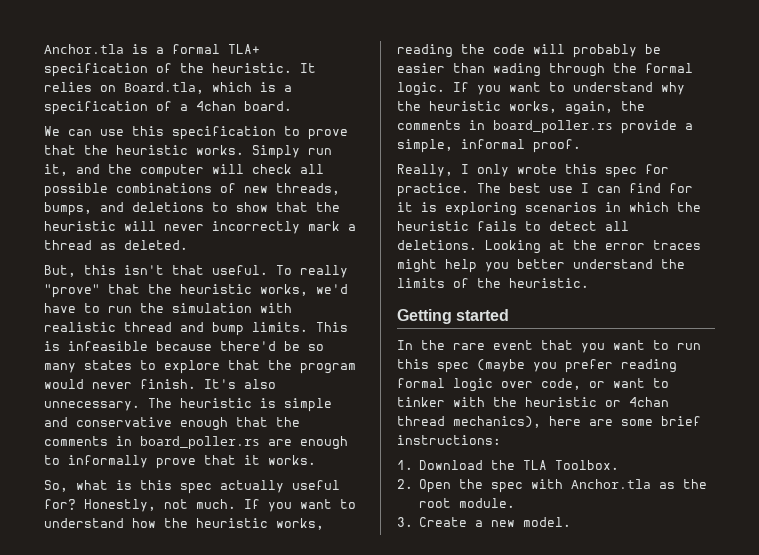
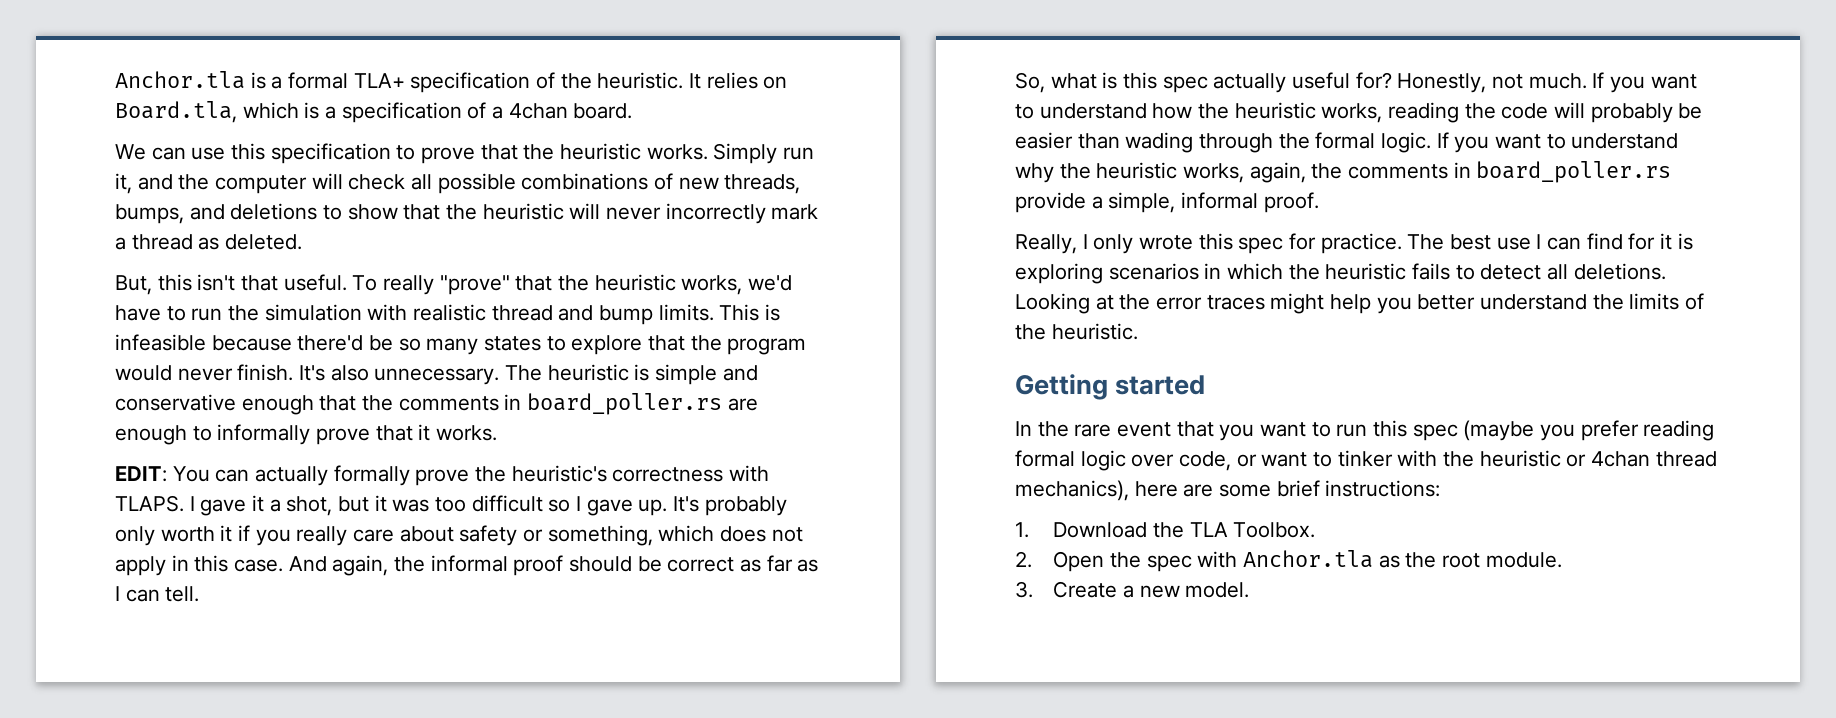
(316, 460) none -> [115,465,770,486] [115,495,787,516] [115,525,803,546] [115,555,819,576] [115,586,200,602] // EDIT: You can actually formally prove the heuristic's correctness with TLAPS. I gave it a shot, but it was too difficult so I gave up. It's probably only worth it if you really care about safety or something, which does not apply in this case. And again, the informal proof should be correct as far as I can tell.

